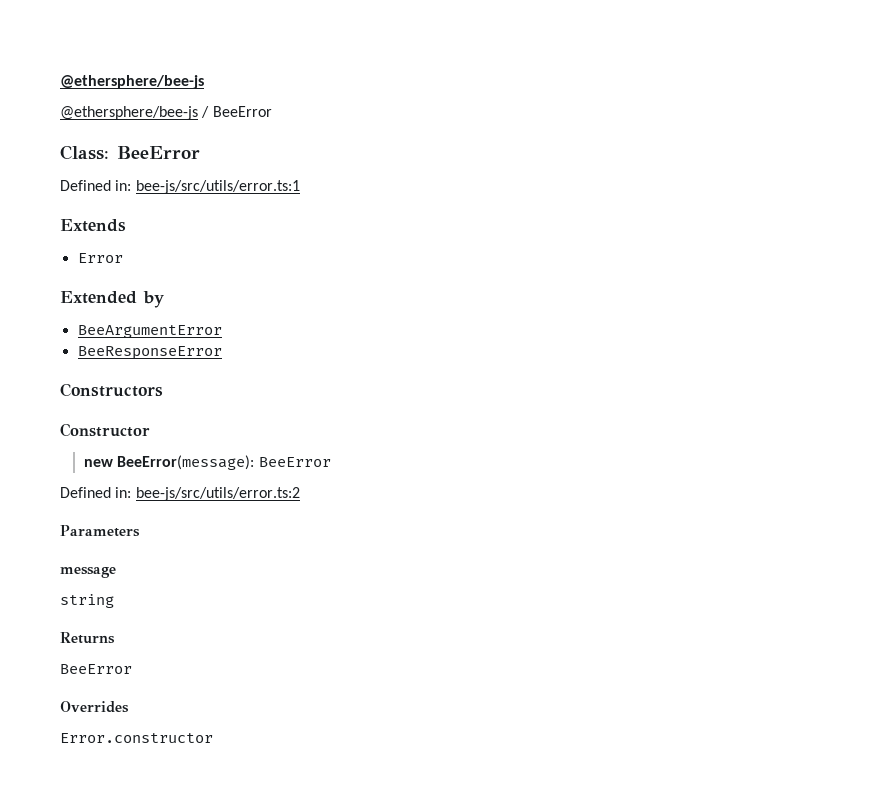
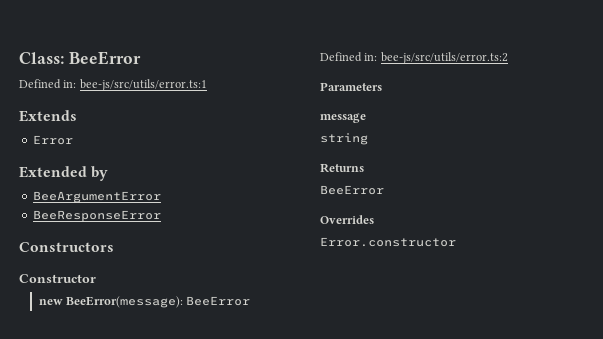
[60,75,204,89] [60,106,272,120] @ethersphere/bee-js // @ethersphere/bee-js / BeeError // -> (19, 58) none

